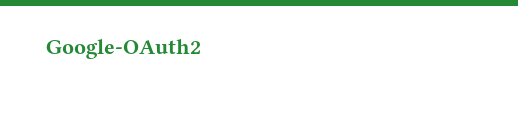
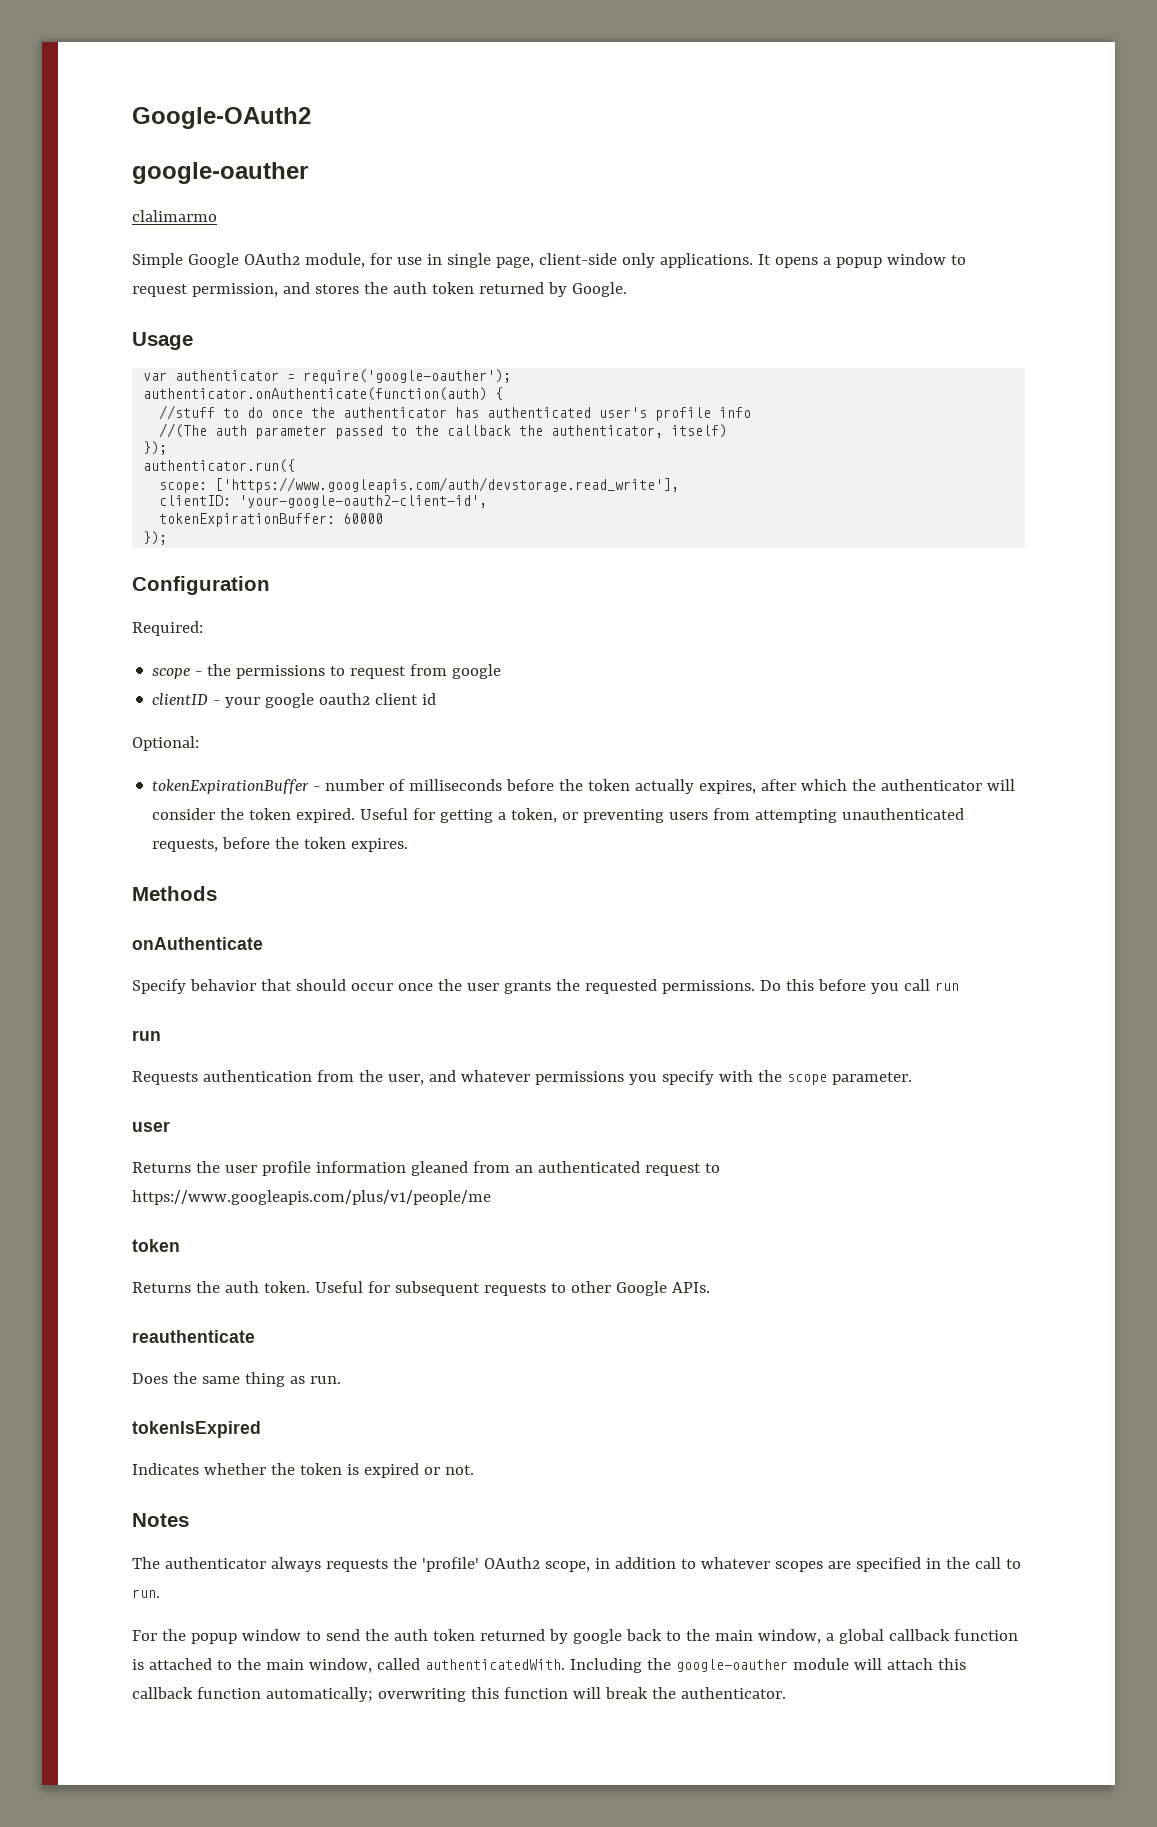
(201, 49) none -> [132,162,308,184] [132,210,217,222] [132,253,966,268] [132,282,627,297] [132,332,193,350] [143,369,512,384] [143,387,504,401] [159,405,752,421] [159,423,728,439] [143,441,168,455] [143,459,296,473] [159,477,680,493] [159,495,488,508] [159,513,384,527] [143,531,168,545] [132,576,270,595] [132,621,203,636] [152,664,502,679] [152,693,437,708] [132,736,199,751] [152,779,1016,794] [152,808,965,823] [152,837,409,852] [132,886,217,901] [132,937,263,950] [132,979,959,994] [132,1030,161,1041] [132,1070,912,1085] [132,1121,170,1132] [132,1161,720,1176] [132,1190,491,1205] [132,1239,180,1252] [132,1281,710,1296] [132,1330,255,1343] [132,1372,341,1387] [132,1421,261,1438] [132,1463,474,1478] [132,1513,189,1527] [132,1557,1021,1572] [132,1589,160,1598] [132,1629,1018,1644] [132,1658,966,1673] [132,1687,786,1702] // google-oauther // clalimarmo // Simple Google OAuth2 module, for use in single page, client-side only applications. It opens a popup window to request permission, and stores the auth token returned by Google. // Usage // var authenticator = require('google-oauther'); // authenticator.onAuthenticate(function(auth) { // //stuff to do once the authenticator has authenticated user's profile info // //(The auth parameter passed to the callback the authenticator, itself) // }); // authenticator.run({ // scope: ['https://www.googleapis.com/auth/devstorage.read_write'], // clientID: 'your-google-oauth2-client-id', // tokenExpirationBuffer: 60000 // }); // Configuration // Required: // scope - the permissions to request from google // clientID - your google oauth2 client id // Optional: // tokenExpirationBuffer - number of milliseconds before the token actually expires, after which the authenticator will consider the token expired. Useful for getting a token, or preventing users from attempting unauthenticated requests, before the token expires. // Methods // onAuthenticate // Specify behavior that should occur once the user grants the requested permissions. Do this before you call run // run // Requests authentication from the user, and whatever permissions you specify with the scope parameter. // user // Returns the user profile information gleaned from an authenticated request to https://www.googleapis.com/plus/v1/people/me // token // Returns the auth token. Useful for subsequent requests to other Google APIs. // reauthenticate // Does the same thing as run. // tokenIsExpired // Indicates whether the token is expired or not. // Notes // The authenticator always requests the 'profile' OAuth2 scope, in addition to whatever scopes are specified in the call to run. // For the popup window to send the auth token returned by google back to the main window, a global callback function is attached to the main window, called authenticatedWith. Including the google-oauther module will attach this callback function automatically; overwriting this function will break the authenticator.

